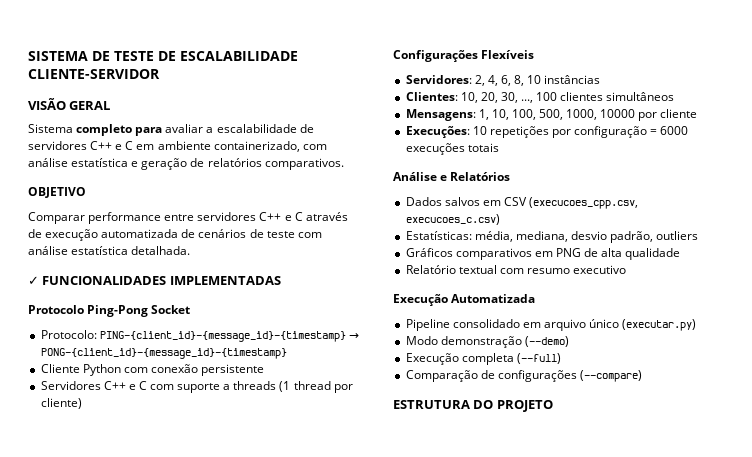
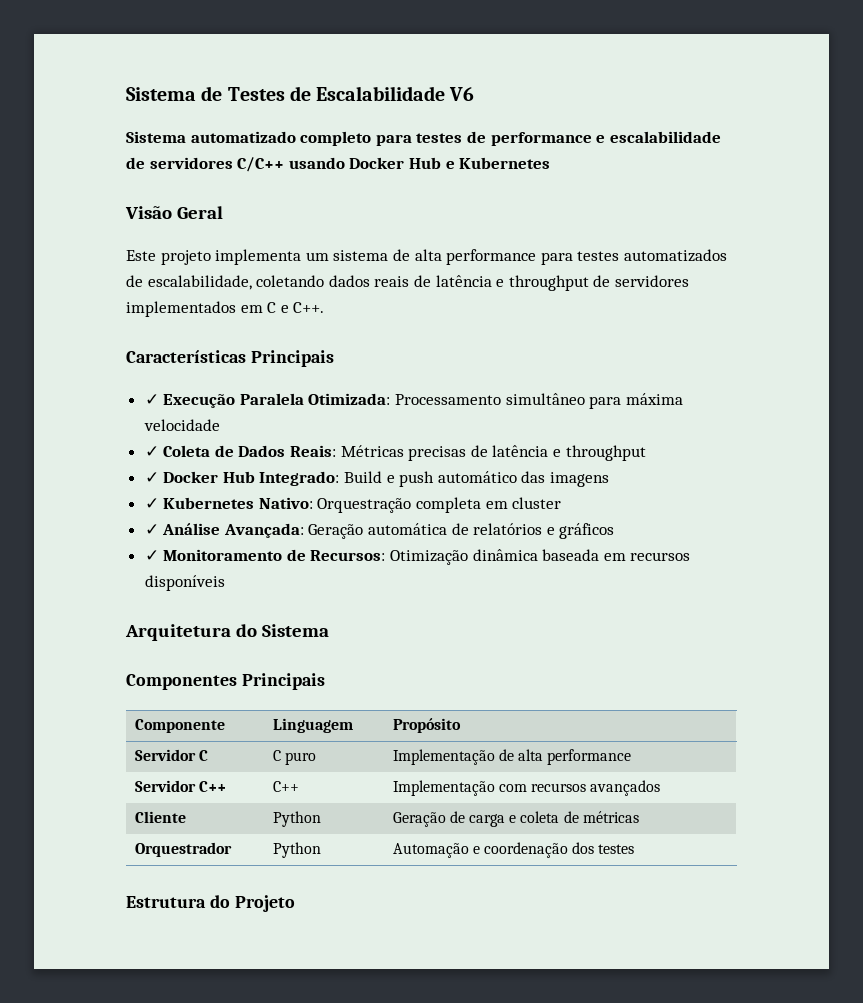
[28,51,298,61] [28,69,160,79] [28,98,111,110] [28,124,73,133] SISTEMA DE TESTE DE ESCALABILIDADE CLIENTE-SERVIDOR // VISÃO GERAL // Sistema -> [126,86,475,101] [126,131,296,143] Sistema de Testes de Escalabilidade V6 // Sistema automatizado
[165,124,314,133] [28,141,327,152] [28,158,344,170] [28,187,86,198] [28,212,348,224] [28,229,322,241] [28,246,191,255] [28,276,281,285] [28,305,191,317] [40,330,359,342] [40,348,287,359] [40,364,265,376] [40,381,353,393] [40,398,82,409] [393,50,535,62] [405,75,601,86] [405,92,675,103] [405,109,698,121] [405,126,689,138] [405,143,499,155] [393,172,511,181] [405,197,639,209] [405,214,500,225] [405,231,699,243] [405,248,681,260] [405,265,627,274] [393,294,536,306] [405,319,697,331] [405,336,569,348] [405,353,561,365] [405,370,642,382] [393,400,553,412] avaliar a escalabilidade de servidores C++ e C em ambiente containerizado, com análise estatística e geração de relatórios comparativos. // OBJETIVO // Comparar performance entre servidores C++ e C através de execução automatizada de cenários de teste com análise estatística detalhada. // ✓ FUNCIONALIDADES IMPLEMENTADAS // Protocolo Ping-Pong Socket // Protocolo: PING-{client_id}-{message_id}-{timestamp} → PONG-{client_id}-{message_id}-{timestamp} // Cliente Python com conexão persistente // Servidores C++ e C com suporte a threads (1 thread por cliente) // Configurações Flexíveis // Servidores: 2, 4, 6, 8, 10 instâncias // Clientes: 10, 20, 30, ..., 100 clientes simultâneos // Mensagens: 1, 10, 100, 500, 1000, 10000 por cliente // Execuções: 10 repetições por configuração = 6000 execuções totais // Análise e Relatórios // Dados salvos em CSV (execucoes_cpp.csv, execucoes_c.csv) // Estatísticas: média, mediana, desvio padrão, outliers // Gráficos comparativos em PNG de alta qualidade // Relatório textual com resumo executivo // Execução Automatizada // Pipeline consolidado em arquivo único (executar.py) // Modo demonstração (--demo) // Execução completa (--full) // Comparação de configurações (--compare) // ESTRUTURA DO PROJETO -> [416,131,721,146] [126,157,551,172] [125,206,223,219] [126,249,727,265] [126,275,689,291] [126,301,325,317] [126,350,334,367] [144,393,683,409] [143,419,220,431] [144,445,646,461] [144,471,610,487] [144,497,562,513] [144,523,615,539] [144,549,691,565] [144,575,225,591] [125,624,329,641] [126,673,325,690] [134,719,225,733] [272,718,353,733] [392,718,461,733] [134,749,208,761] [272,750,316,765] [392,749,632,765] [134,780,226,792] [272,781,299,792] [392,780,661,796] [134,811,186,823] [272,811,321,827] [392,811,639,827] [134,842,232,857] [272,842,321,858] [392,842,635,858] [126,895,295,912] testes de performance e escalabilidade de servidores C/C++ usando Docker Hub e Kubernetes // Visão Geral // Este projeto implementa um sistema de alta performance para testes automatizados de escalabilidade, coletando dados reais de latência e throughput de servidores implementados em C e C++. // Características Principais // ✓ Execução Paralela Otimizada: Processamento simultâneo para máxima velocidade // ✓ Coleta de Dados Reais: Métricas precisas de latência e throughput // ✓ Docker Hub Integrado: Build e push automático das imagens // ✓ Kubernetes Nativo: Orquestração completa em cluster // ✓ Análise Avançada: Geração automática de relatórios e gráficos // ✓ Monitoramento de Recursos: Otimização dinâmica baseada em recursos disponíveis // Arquitetura do Sistema // Componentes Principais // Componente | Linguagem | Propósito // Servidor C | C puro | Implementação de alta performance // Servidor C++ | C++ | Implementação com recursos avançados // Cliente | Python | Geração de carga e coleta de métricas // Orquestrador | Python | Automação e coordenação dos testes // Estrutura do Projeto

